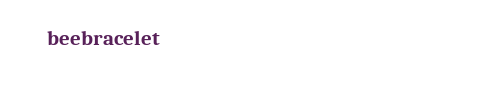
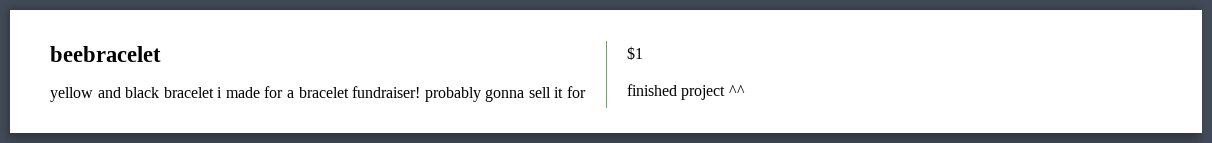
(160, 37) none -> [50,86,586,102] [627,46,643,60] [627,84,745,100] // yellow and black bracelet i made for a bracelet fundraiser! probably gonna sell it for $1 // finished project ^^

